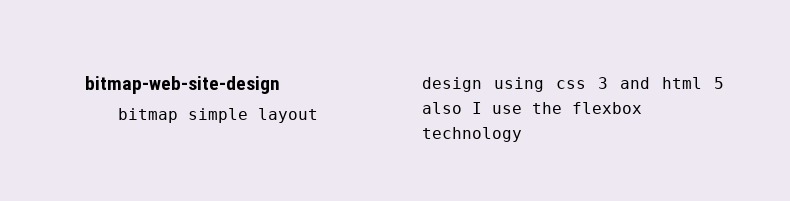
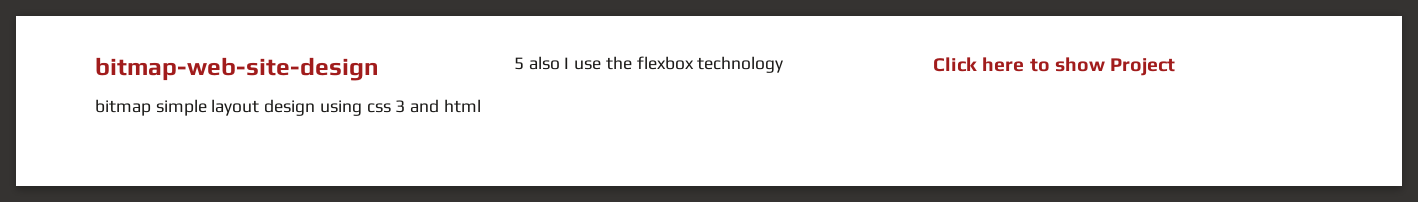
(522, 134) none -> [933,57,1176,76] // Click here to show Project

